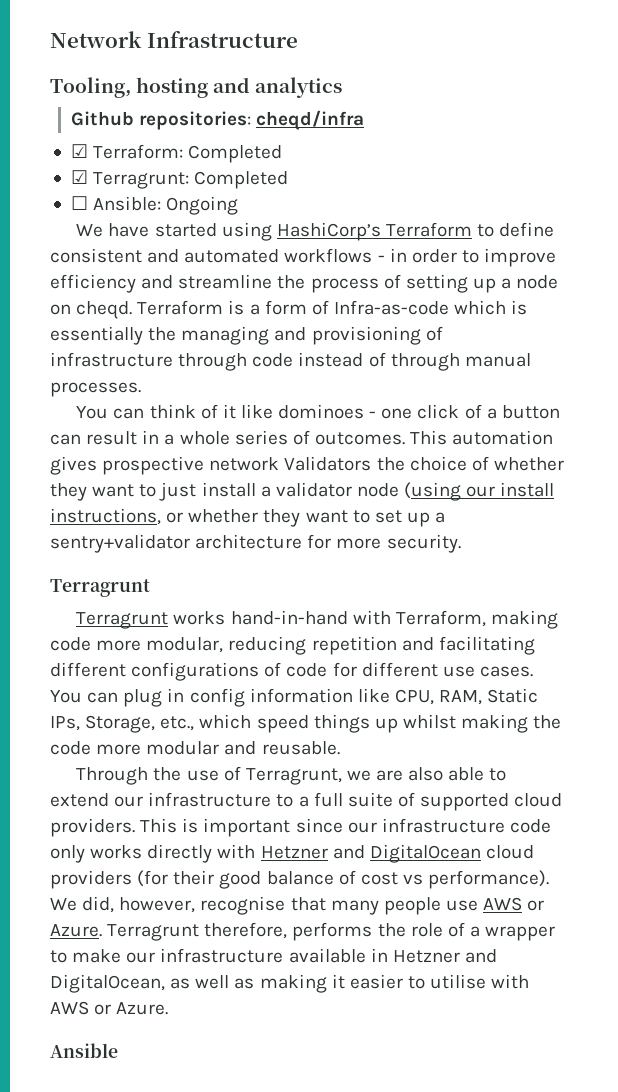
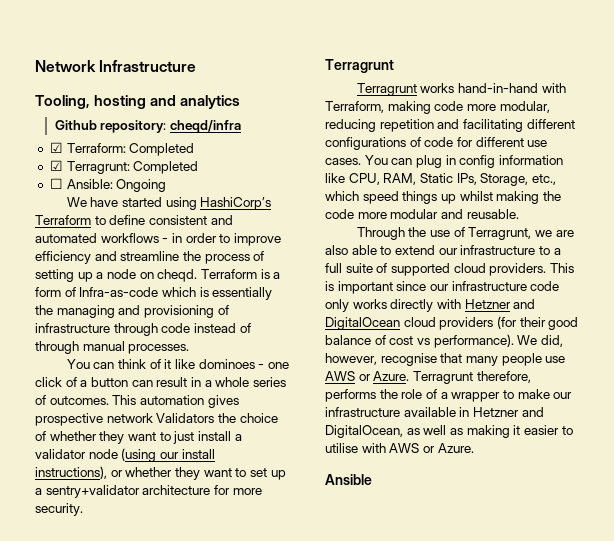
[139,111,252,130] repositories: -> [100,120,167,133] repository:
[50,508,161,525] instructions, -> [35,466,107,479] instructions),

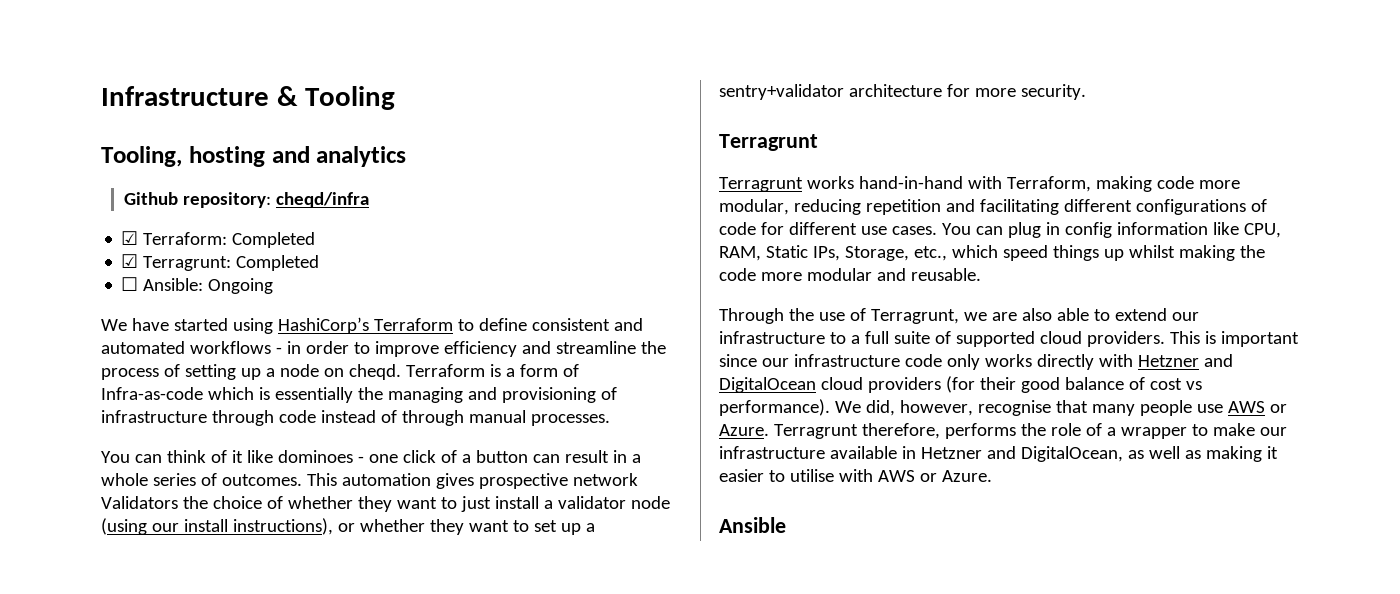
[35,60,96,72] Network -> (101, 96) none
(197, 66) none -> [276,86,395,110] & Tooling

